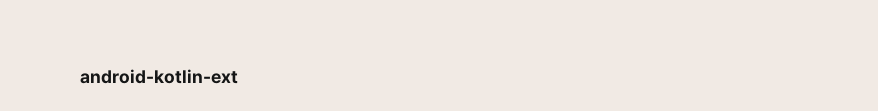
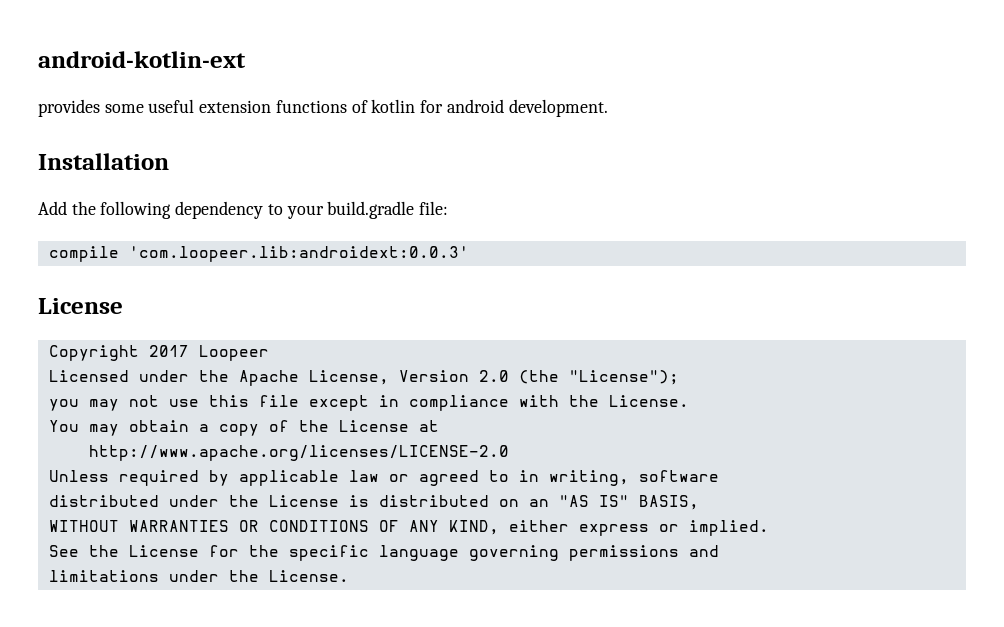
(238, 76) none -> [38,99,608,117] [38,153,169,170] [38,201,449,219] [48,246,469,262] [38,298,123,314] [48,345,269,361] [48,370,679,386] [48,395,689,411] [48,420,439,436] [88,445,509,461] [48,470,719,486] [48,495,699,510] [48,520,769,536] [48,545,719,561] [48,570,349,582] // provides some useful extension functions of kotlin for android development. // Installation // Add the following dependency to your build.gradle file: // compile 'com.loopeer.lib:androidext:0.0.3' // License // Copyright 2017 Loopeer // Licensed under the Apache License, Version 2.0 (the "License"); // you may not use this file except in compliance with the License. // You may obtain a copy of the License at // http://www.apache.org/licenses/LICENSE-2.0 // Unless required by applicable law or agreed to in writing, software // distributed under the License is distributed on an "AS IS" BASIS, // WITHOUT WARRANTIES OR CONDITIONS OF ANY KIND, either express or implied. // See the License for the specific language governing permissions and // limitations under the License.

